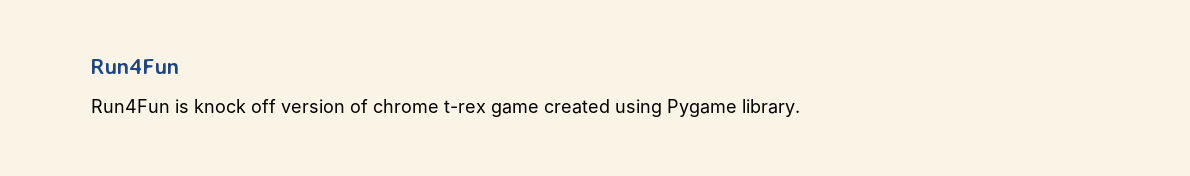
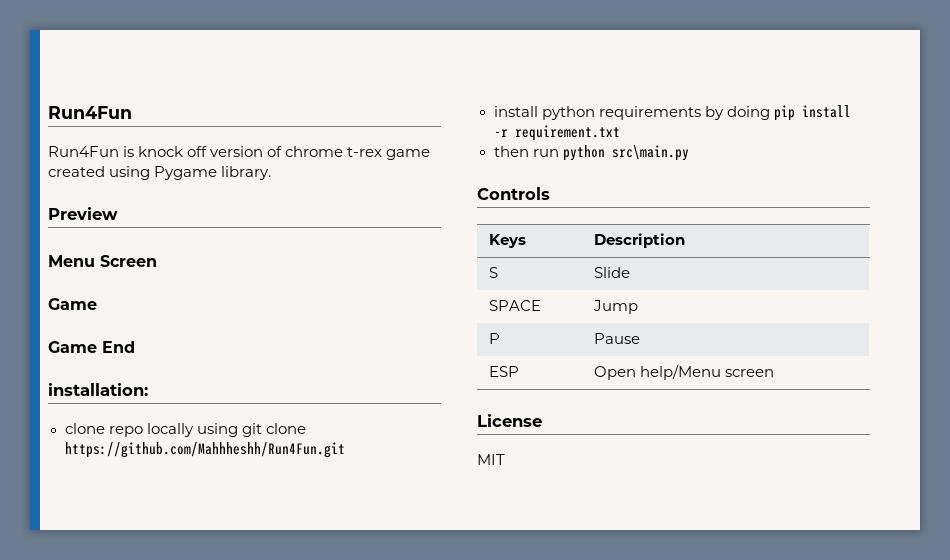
(800, 108) none -> [48,207,118,220] [48,255,157,267] [48,298,97,310] [48,341,135,353] [48,383,148,396] [64,423,306,437] [64,442,345,458] [493,105,851,121] [493,125,620,141] [493,145,689,161] [477,187,550,200] [488,234,526,248] [593,233,685,248] [488,267,498,278] [593,267,630,278] [488,300,541,311] [592,300,638,314] [488,333,500,344] [593,333,640,344] [488,366,519,377] [593,364,774,380] [477,414,542,427] [477,454,505,465] // Preview // Menu Screen // Game // Game End // installation: // clone repo locally using git clone https://github.com/Mahhheshh/Run4Fun.git // install python requirements by doing pip install -r requirement.txt // then run python src\main.py // Controls // Keys | Description // S | Slide // SPACE | Jump // P | Pause // ESP | Open help/Menu screen // License // MIT

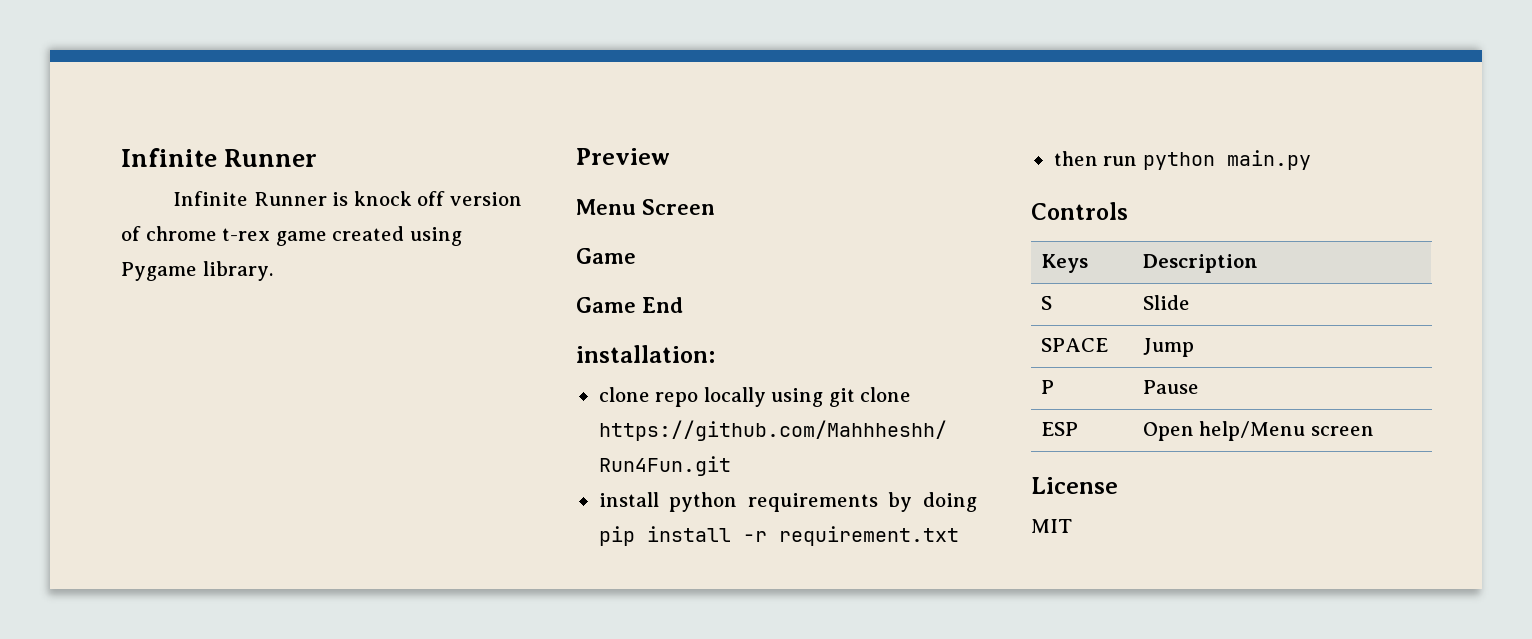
[48,106,132,119] [48,146,119,157] Run4Fun // Run4Fun -> [121,148,318,167] [173,191,327,206] Infinite Runner // Infinite Runner
[611,145,689,161] src\main.py -> [1226,150,1311,170] main.py

